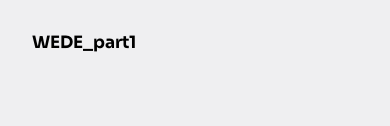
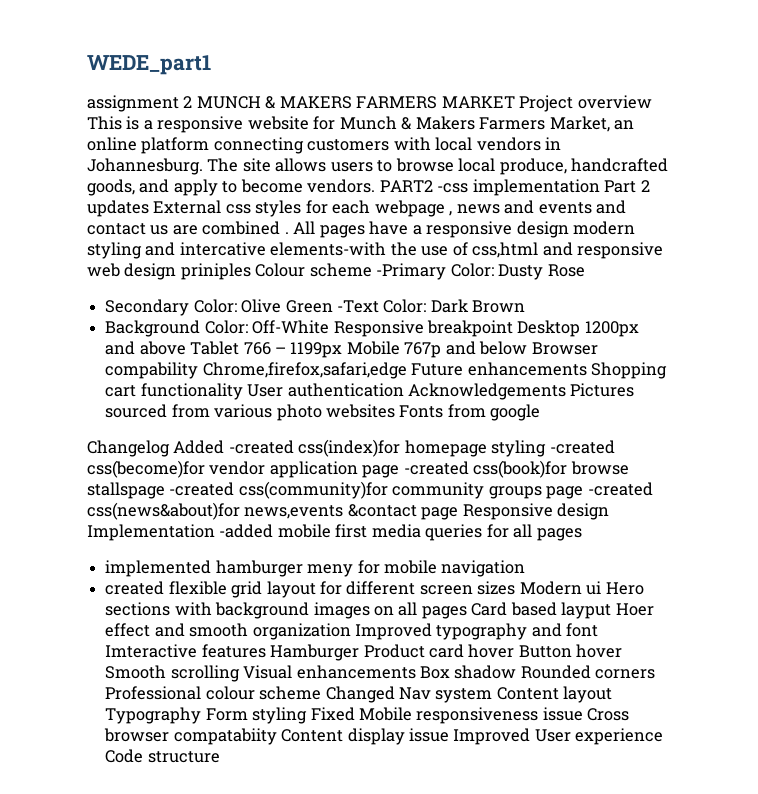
(136, 43) none -> [87,95,652,112] [87,116,635,133] [87,137,562,154] [87,158,669,175] [87,179,650,196] [87,200,627,217] [87,221,636,238] [87,242,664,259] [87,263,585,280] [105,299,526,316] [105,320,639,337] [105,341,598,358] [105,362,667,379] [105,383,635,400] [105,404,541,421] [87,439,615,457] [87,460,629,478] [87,481,653,499] [87,502,610,520] [87,524,582,541] [105,560,526,577] [105,581,644,598] [105,602,654,619] [105,623,599,640] [105,644,623,661] [105,665,656,682] [105,686,613,703] [105,707,630,724] [104,728,664,745] [105,749,220,763] // assignment 2 MUNCH & MAKERS FARMERS MARKET Project overview This is a responsive website for Munch & Makers Farmers Market, an online platform connecting customers with local vendors in Johannesburg. The site allows users to browse local produce, handcrafted goods, and apply to become vendors. PART2 -css implementation Part 2 updates External css styles for each webpage , news and events and contact us are combined . All pages have a responsive design modern styling and intercative elements-with the use of css,html and responsive web design priniples Colour scheme -Primary Color: Dusty Rose // Secondary Color: Olive Green -Text Color: Dark Brown // Background Color: Off-White Responsive breakpoint Desktop 1200px and above Tablet 766 – 1199px Mobile 767p and below Browser compability Chrome,firefox,safari,edge Future enhancements Shopping cart functionality User authentication Acknowledgements Pictures sourced from various photo websites Fonts from google // Changelog Added -created css(index)for homepage styling -created css(become)for vendor application page -created css(book)for browse stallspage -created css(community)for community groups page -created css(news&about)for news,events &contact page Responsive design Implementation -added mobile first media queries for all pages // implemented hamburger meny for mobile navigation // created flexible grid layout for different screen sizes Modern ui Hero sections with background images on all pages Card based layput Hoer effect and smooth organization Improved typography and font Imteractive features Hamburger Product card hover Button hover Smooth scrolling Visual enhancements Box shadow Rounded corners Professional colour scheme Changed Nav system Content layout Typography Form styling Fixed Mobile responsiveness issue Cross browser compatabiity Content display issue Improved User experience Code structure

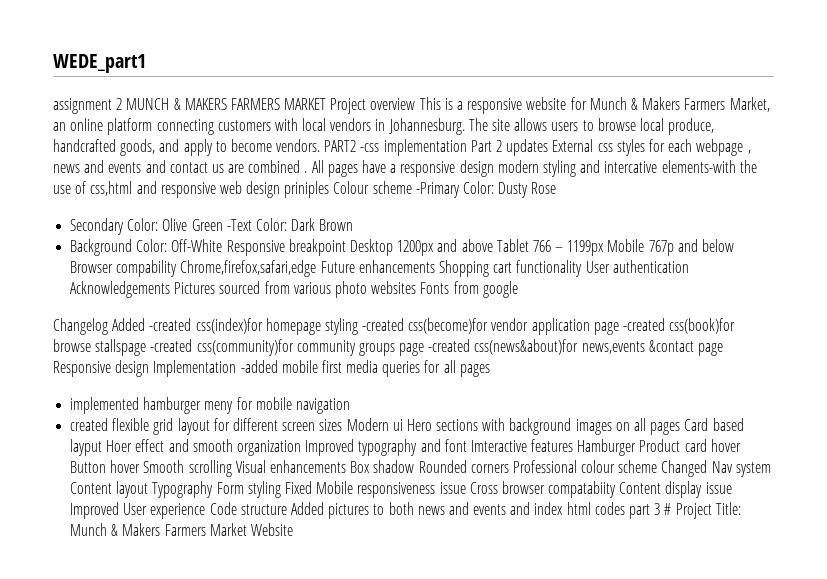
(220, 757) none -> [290,502,741,519] [70,523,293,536] Added pictures to both news and events and index html codes part 3 # Project Title: Munch & Makers Farmers Market Website

